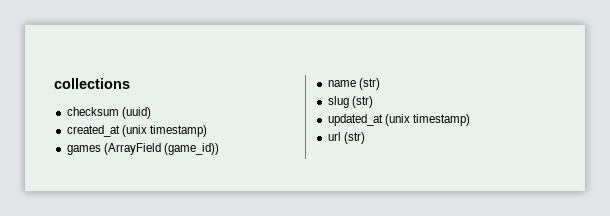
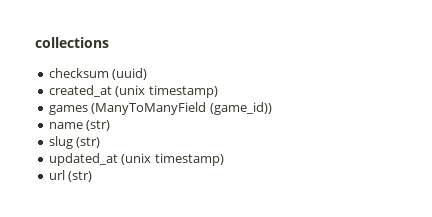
[103,143,161,155] (ArrayField -> [91,102,207,115] (ManyToManyField

